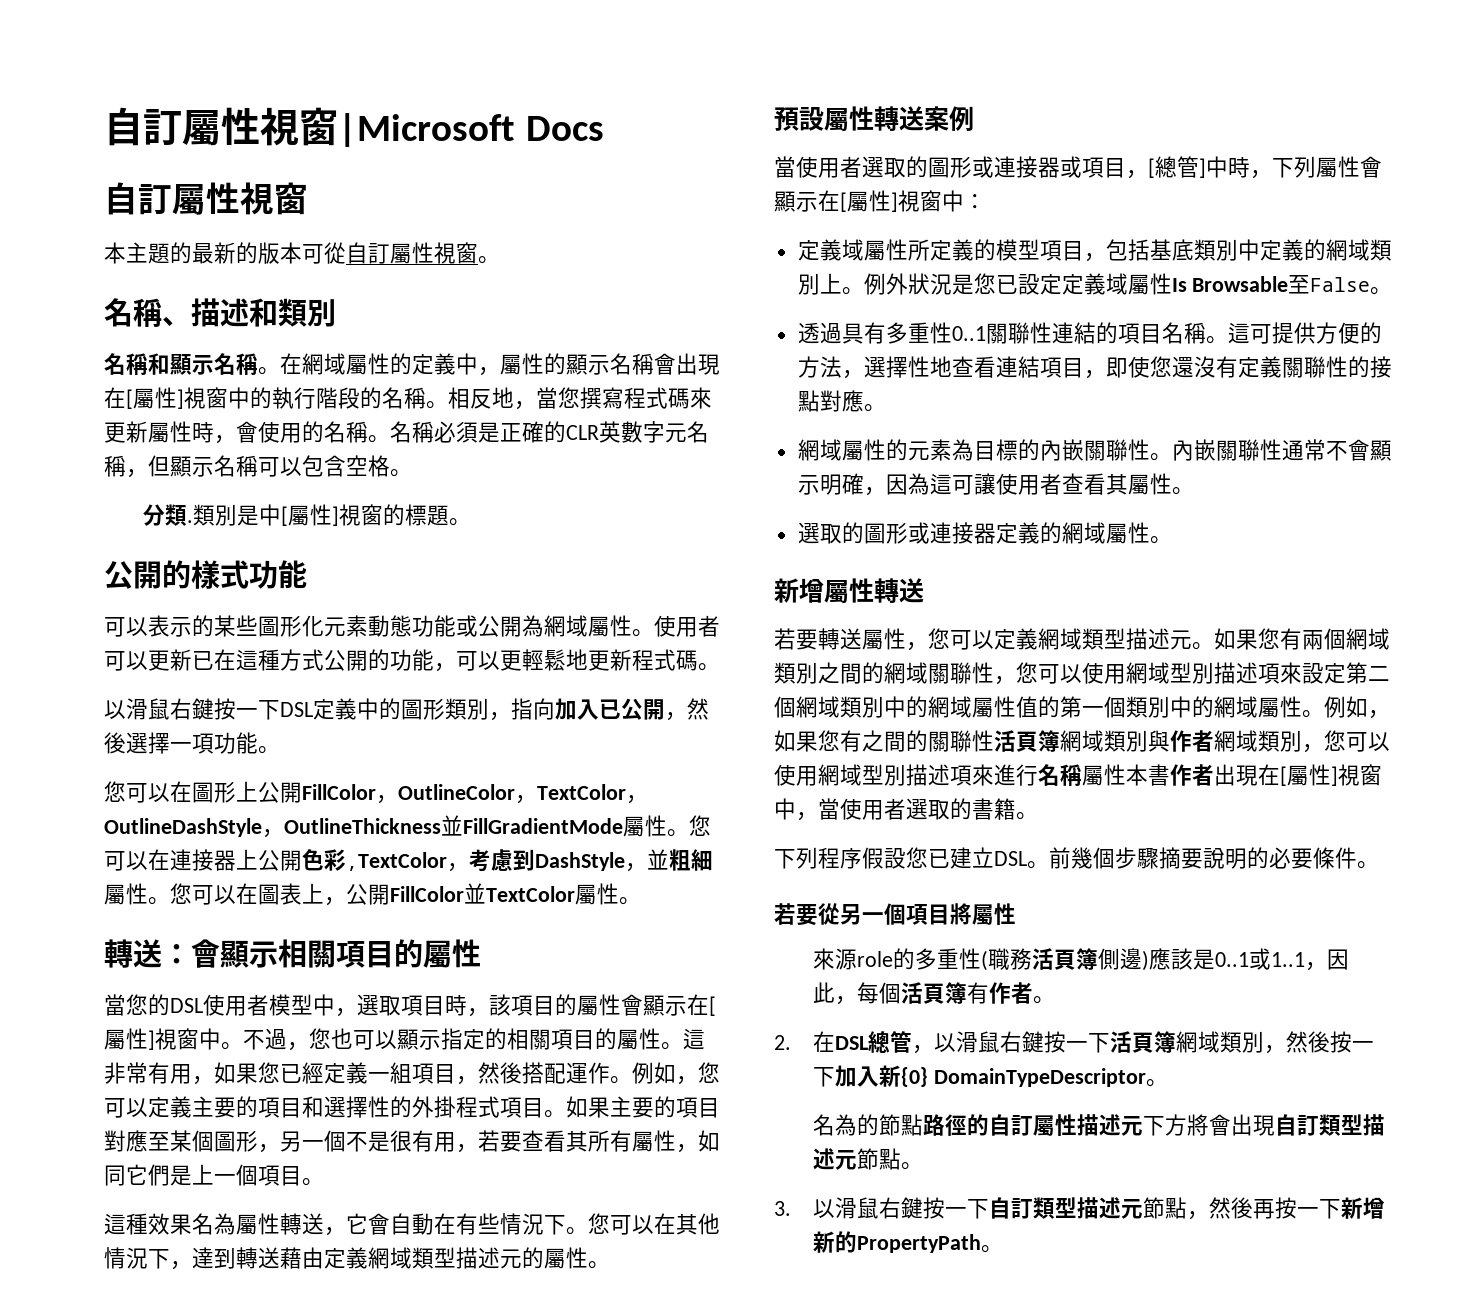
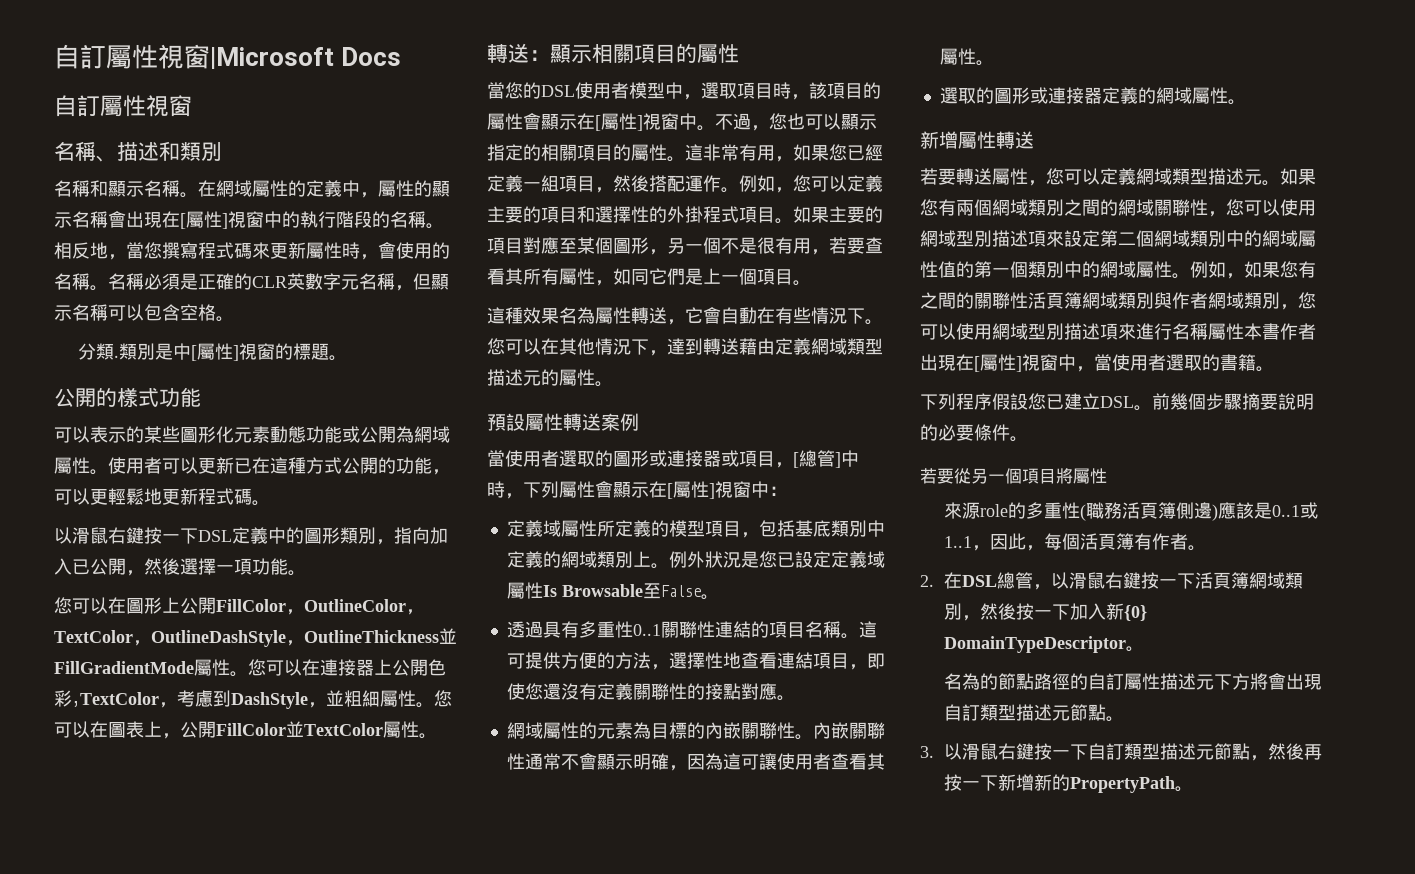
[104,242,500,264] // 本主題的最新的版本可從自訂屬性視窗。 -> (192, 106) none
[191,939,220,968] 會 -> (550, 55) none

